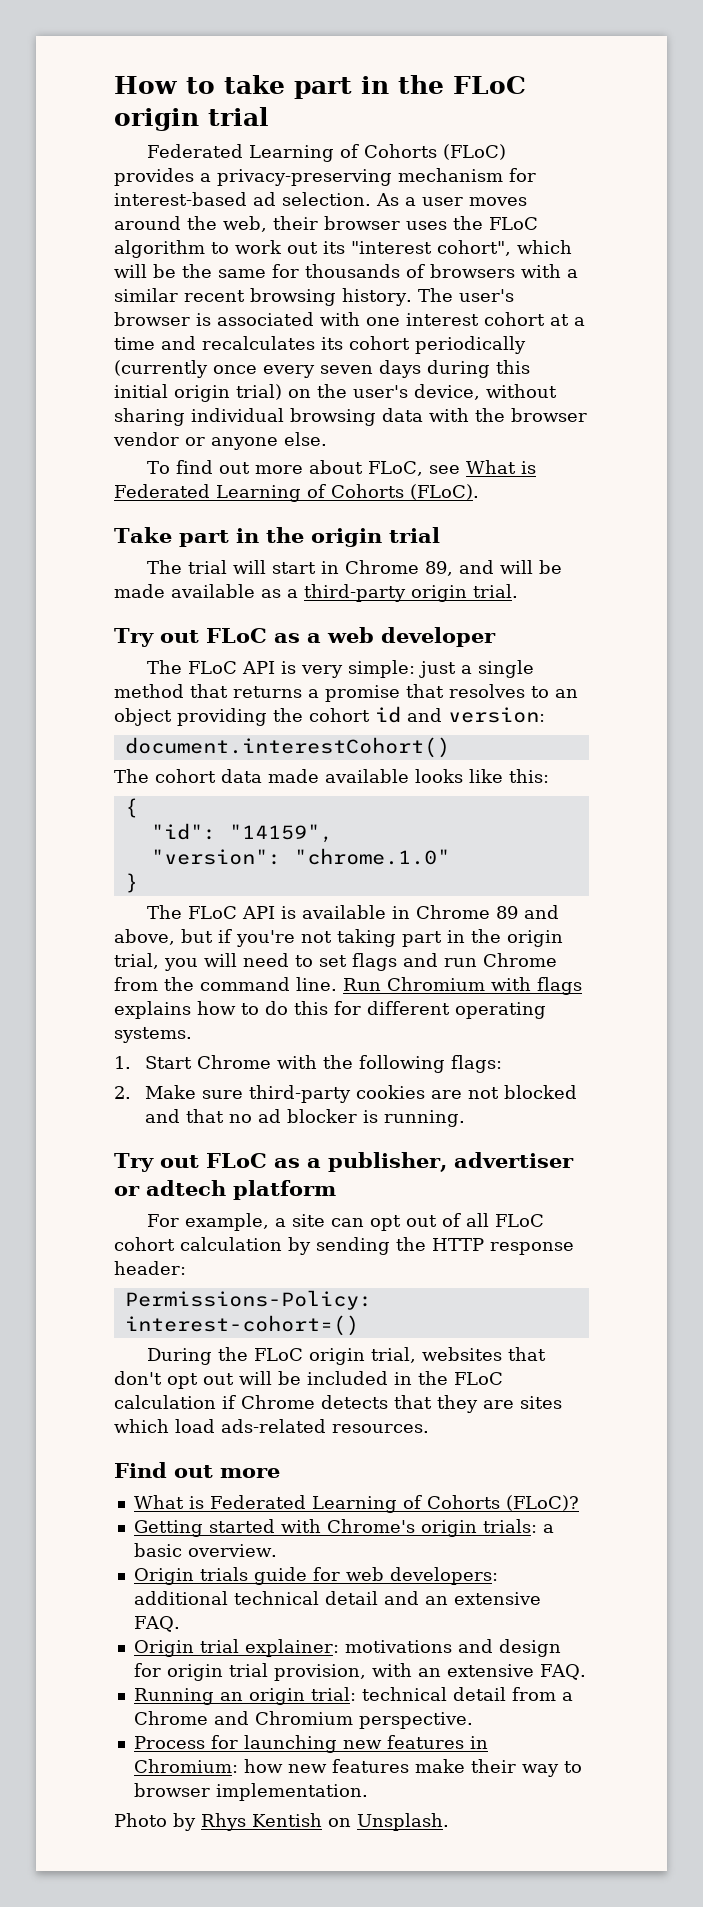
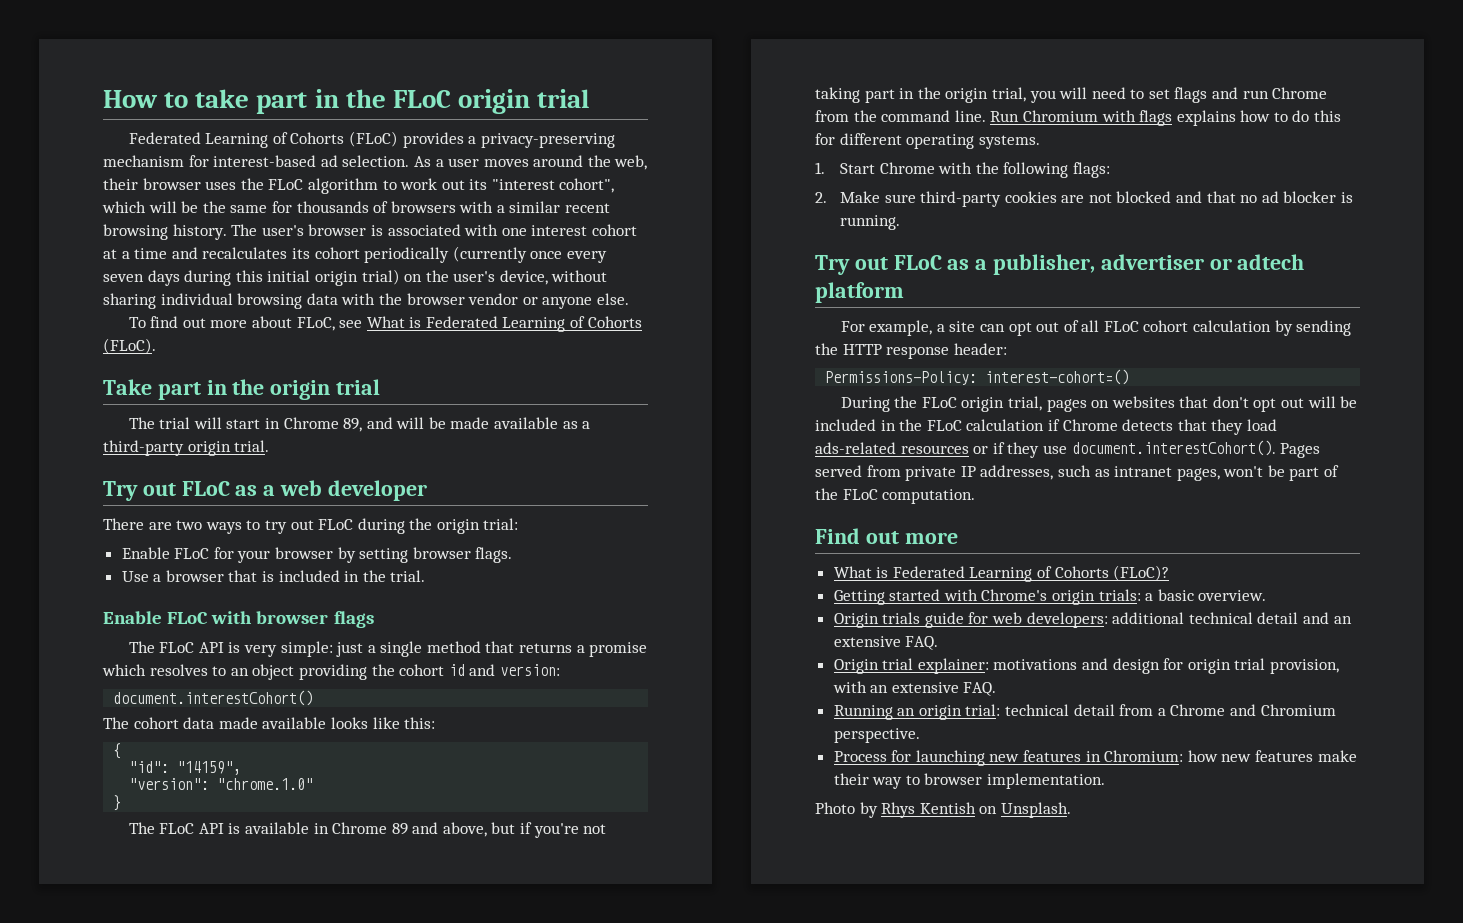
(496, 637) none -> [103,518,519,534] [121,547,513,563] [121,570,426,582] [103,611,374,628] // There are two ways to try out FLoC during the origin trial: // Enable FLoC for your browser by setting browser flags. // Use a browser that is included in the trial. // Enable FLoC with browser flags
[406,684,444,698] that -> [102,664,146,676] which
(416, 1355) none -> [1046,399,1110,412] pages on
[483,1396,562,1409] [114,1419,429,1433] are sites which load ads-related resources. -> [1246,419,1277,431] [815,440,1321,458] [815,465,1340,481] [815,488,976,504] load ads-related resources or if they use document.interestCohort(). Pages served from private IP addresses, such as intranet pages, won't be part of the FLoC computation.

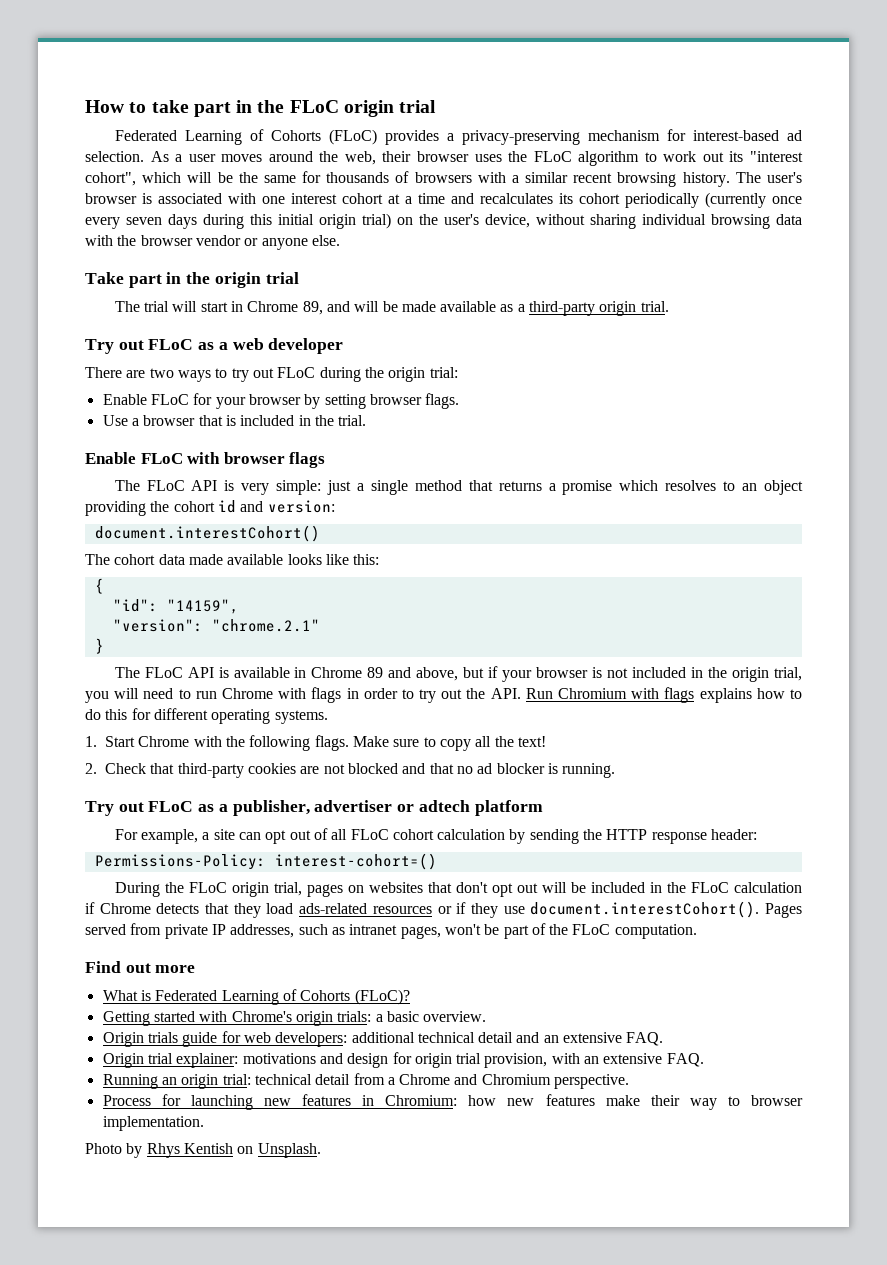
[128,316,642,332] [103,338,156,354] // To find out more about FLoC, see What is Federated Learning of Cohorts (FLoC). -> (340, 240) none
[217,778,314,790] "chrome.1.0" -> [211,619,320,632] "chrome.2.1"
[533,823,607,838] [815,87,895,103] you're not taking part -> [502,667,687,682] your browser is not included
[1148,87,1328,103] [815,110,986,122] set flags and run Chrome from the command line. -> [195,687,521,703] run Chrome with flags in order to try out the API.
[1072,162,1110,178] flags: -> [314,735,546,751] flags. Make sure to copy all the text!
[839,191,916,203] Make sure -> [105,763,175,774] Check that

